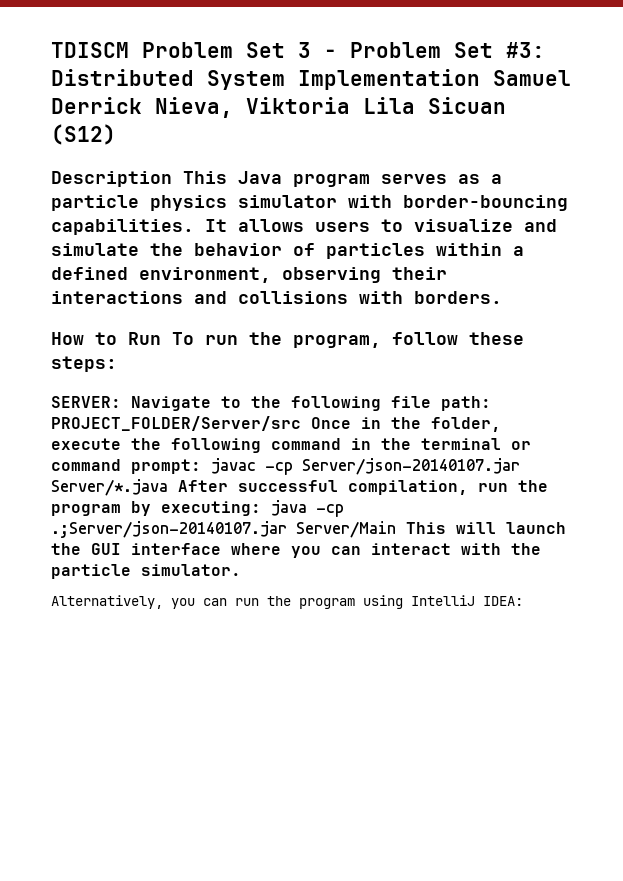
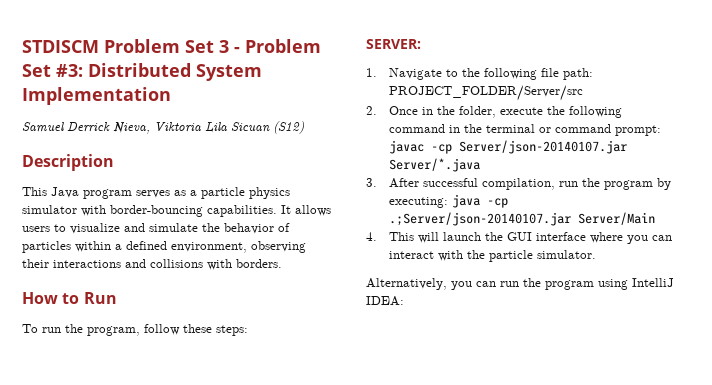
[51,42,129,58] TDISCM -> [22,40,99,53] STDISCM
(480, 79) none -> (171, 96) //
(172, 179) none -> (114, 162) //
(161, 338) none -> (117, 298) //
(121, 402) none -> [366,68,377,77] // 1.
(301, 423) none -> [366,106,377,115] // 2.
(168, 487) none -> [366,178,377,187] // 3.
(396, 529) none -> [366,232,377,241] // 4.

